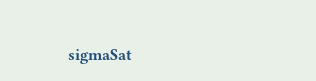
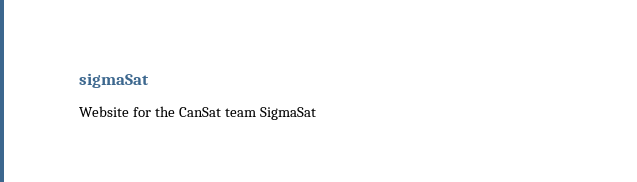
(132, 56) none -> [79,106,316,120] // Website for the CanSat team SigmaSat

